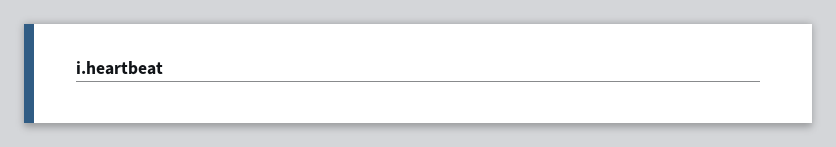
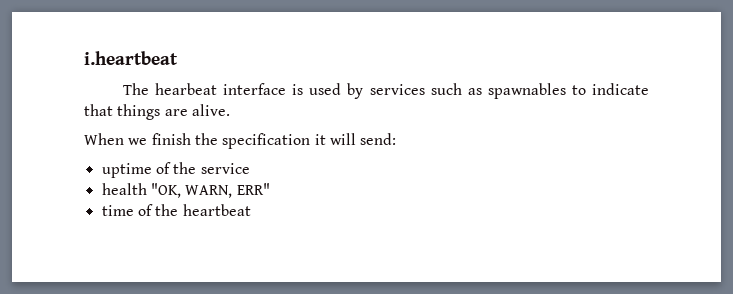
(163, 68) none -> [122,83,649,99] [84,104,230,120] [84,133,397,149] [101,162,250,178] [101,183,270,198] [101,204,251,216] // The hearbeat interface is used by services such as spawnables to indicate that things are alive. // When we finish the specification it will send: // uptime of the service // health "OK, WARN, ERR" // time of the heartbeat

